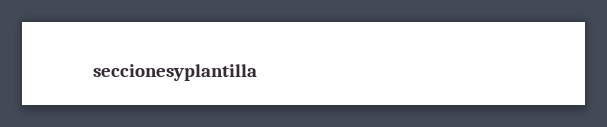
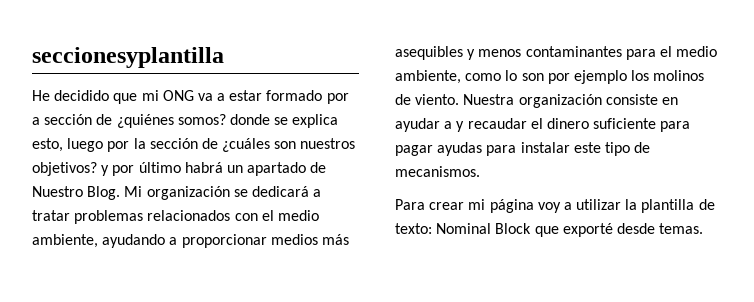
(257, 72) none -> [32,90,349,104] [32,114,339,128] [32,138,356,152] [32,162,327,176] [32,186,322,200] [32,210,319,224] [32,234,349,248] [395,46,718,60] [395,70,705,84] [395,94,678,108] [395,118,691,132] [395,142,651,156] [395,166,480,177] [395,199,715,213] [395,223,704,237] // He decidido que mi ONG va a estar formado por a sección de ¿quiénes somos? donde se explica esto, luego por la sección de ¿cuáles son nuestros objetivos? y por último habrá un apartado de Nuestro Blog. Mi organización se dedicará a tratar problemas relacionados con el medio ambiente, ayudando a proporcionar medios más asequibles y menos contaminantes para el medio ambiente, como lo son por ejemplo los molinos de viento. Nuestra organización consiste en ayudar a y recaudar el dinero suficiente para pagar ayudas para instalar este tipo de mecanismos. // Para crear mi página voy a utilizar la plantilla de texto: Nominal Block que exporté desde temas.

